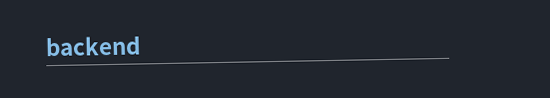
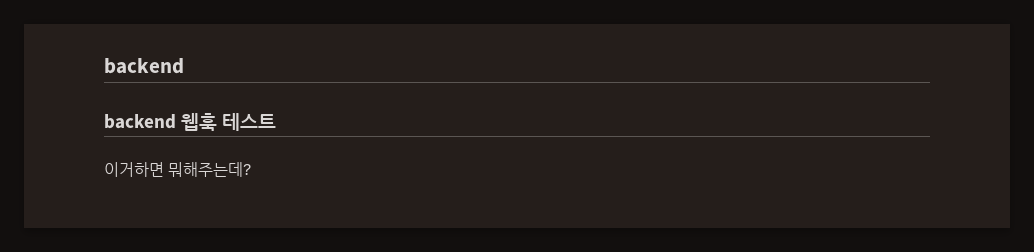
[45,35,141,57] backend -> [104,58,184,74] [104,113,277,131] [104,162,252,177] backend // backend 웹훅 테스트 // 이거하면 뭐해주는데?

